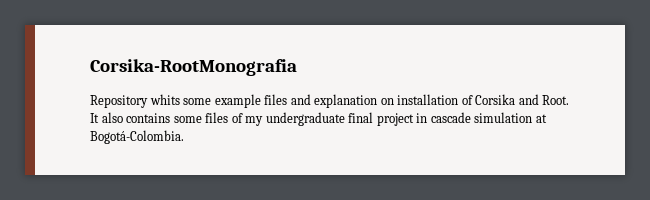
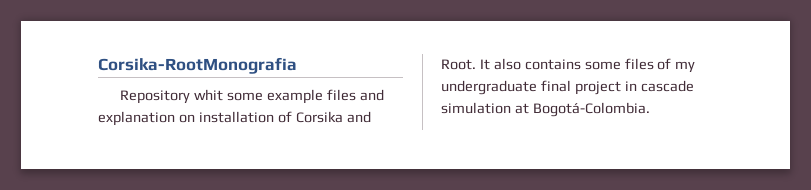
[149,94,180,105] whits -> [194,89,224,101] whit

